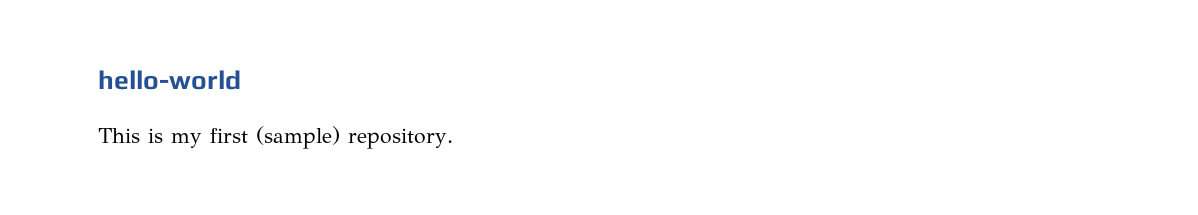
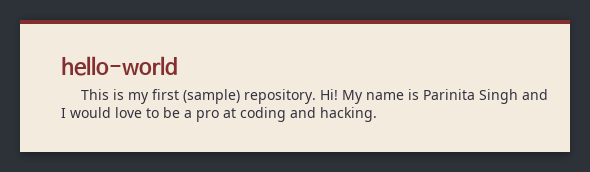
(453, 138) none -> [319,89,548,104] [61,107,377,122] Hi! My name is Parinita Singh and I would love to be a pro at coding and hacking.

